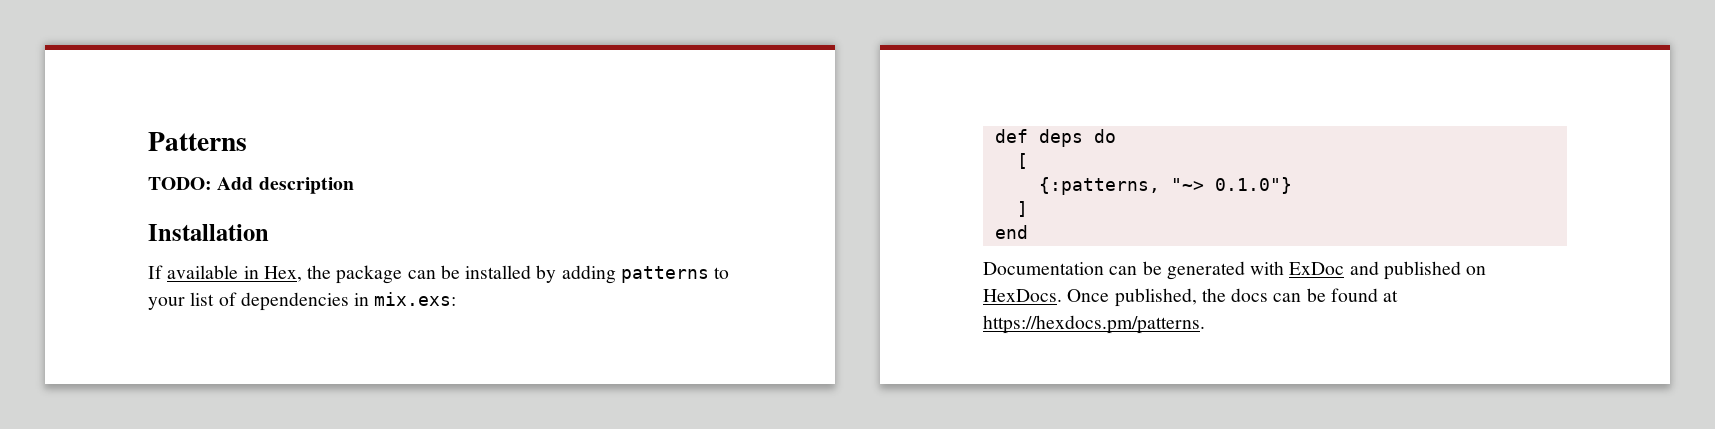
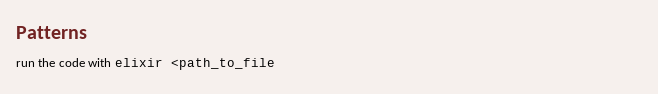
[148,177,354,194] [148,224,269,241] [148,265,730,284] [148,292,457,311] [994,129,1116,147] [1016,153,1028,169] [1038,177,1292,195] [1016,201,1028,217] [994,225,1028,239] [983,261,1487,280] [983,288,1399,307] [983,315,1205,334] TODO: Add description // Installation // If available in Hex, the package can be installed by adding patterns to your list of dependencies in mix.exs: // def deps do // [ // {:patterns, "~> 0.1.0"} // ] // end // Documentation can be generated with ExDoc and published on HexDocs. Once published, the docs can be found at https://hexdocs.pm/patterns. -> [16,58,275,70] run the code with elixir <path_to_file

